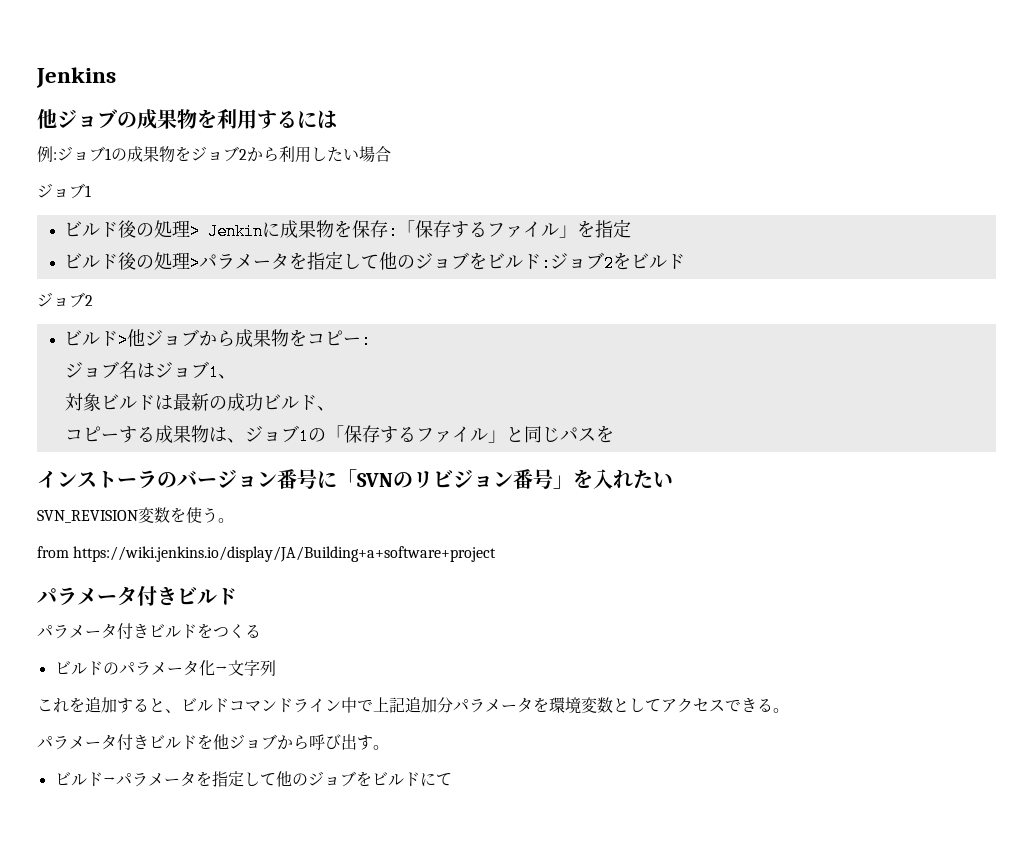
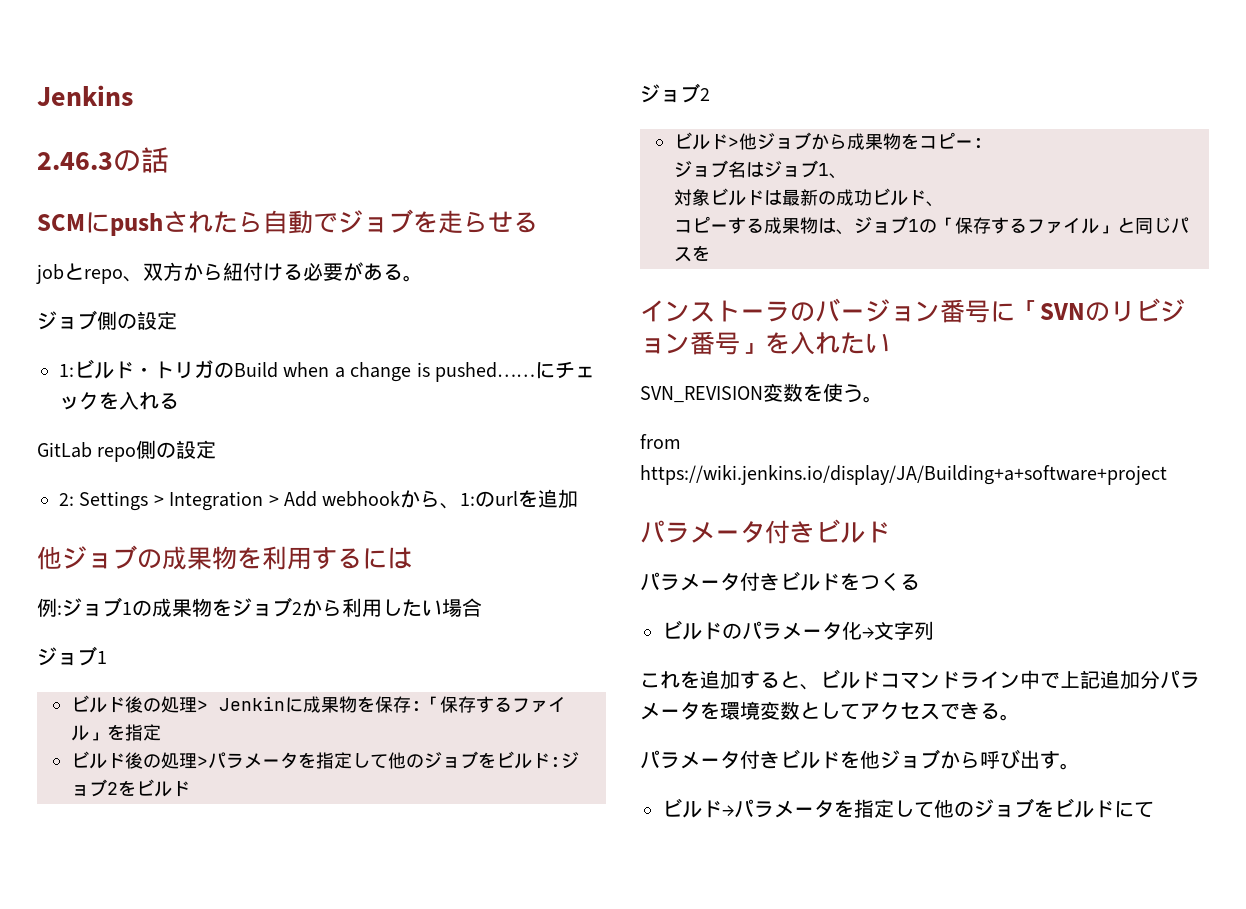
(116, 77) none -> [37,147,169,173] [37,209,538,236] [36,262,423,284] [37,310,177,330] [59,359,595,382] [59,391,179,410] [37,440,217,462] [59,489,579,511] // 2.46.3の話 // SCMにpushされたら自動でジョブを走らせる // jobとrepo、双方から紐付ける必要がある。 // ジョブ側の設定 // 1:ビルド・トリガのBuild when a change is pushed……にチェックを入れる // GitLab repo側の設定 // 2: Settings > Integration > Add webhookから、1:のurlを追加

